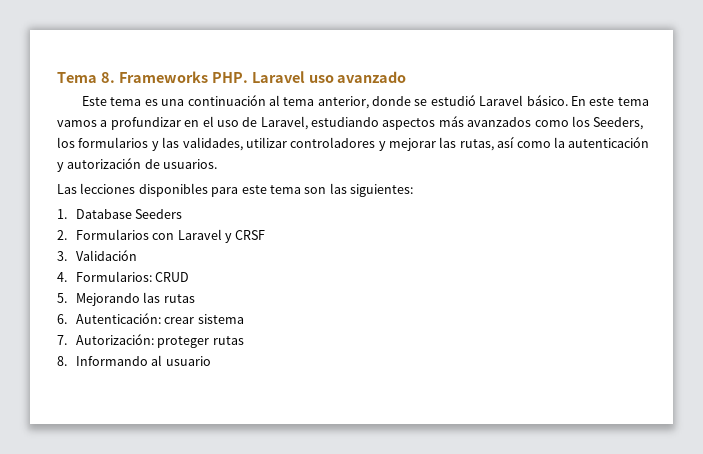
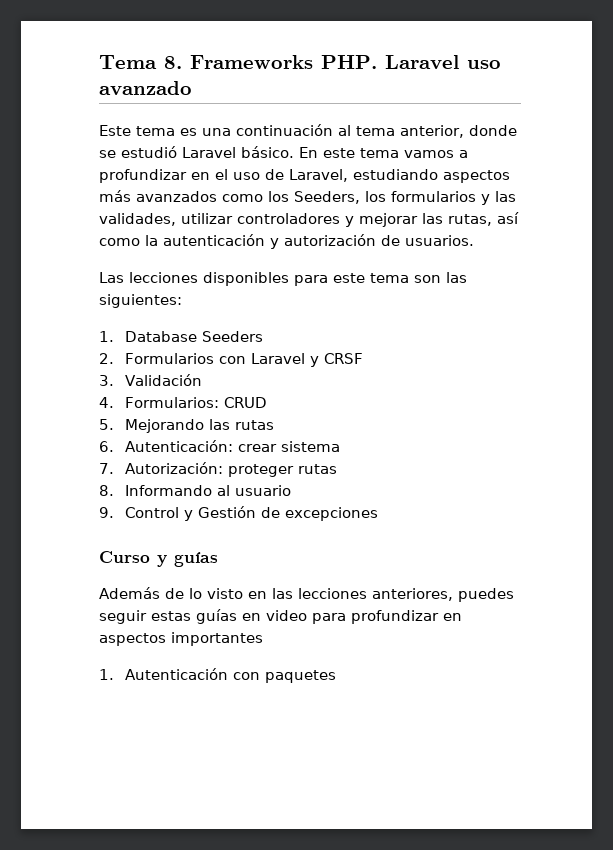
(211, 361) none -> [99,506,378,521] [99,551,218,567] [99,587,514,602] [99,609,462,624] [99,632,263,646] [99,668,336,683] // 9. Control y Gestión de excepciones // Curso y guías // Además de lo visto en las lecciones anteriores, puedes seguir estas guías en video para profundizar en aspectos importantes // 1. Autenticación con paquetes

